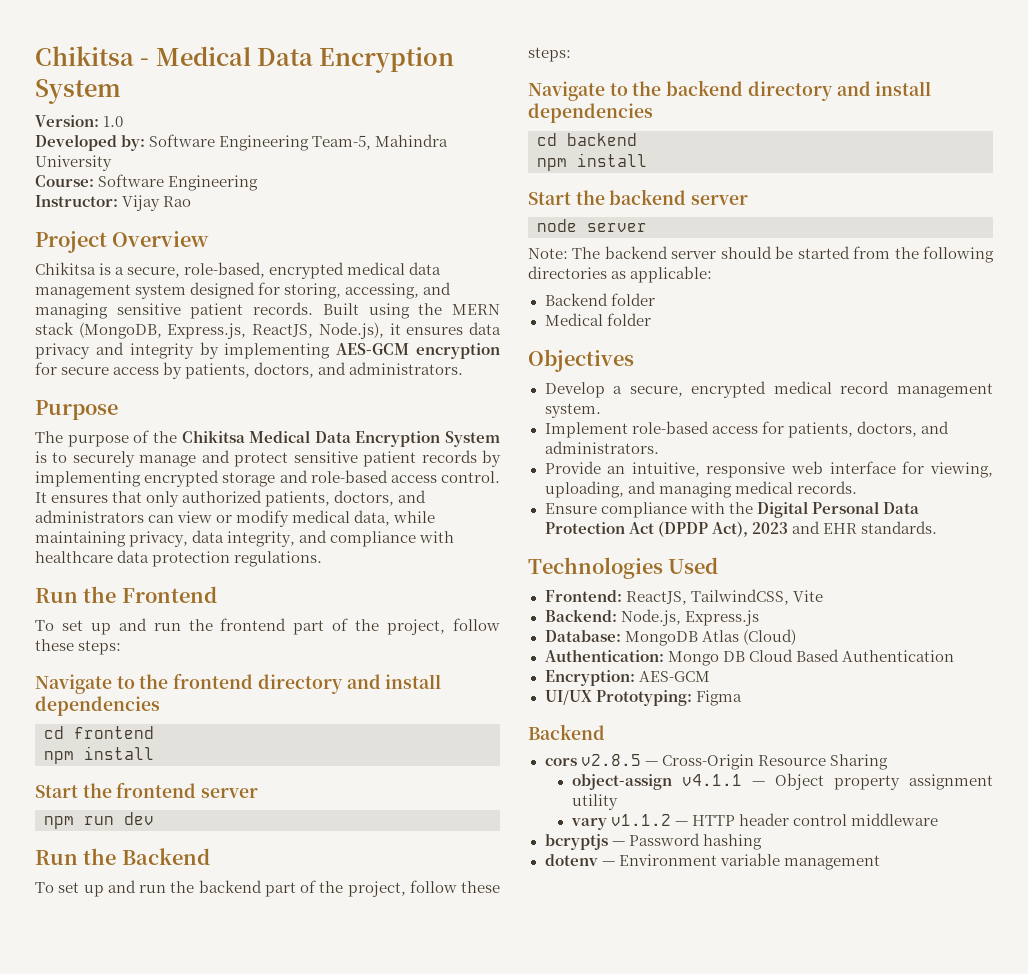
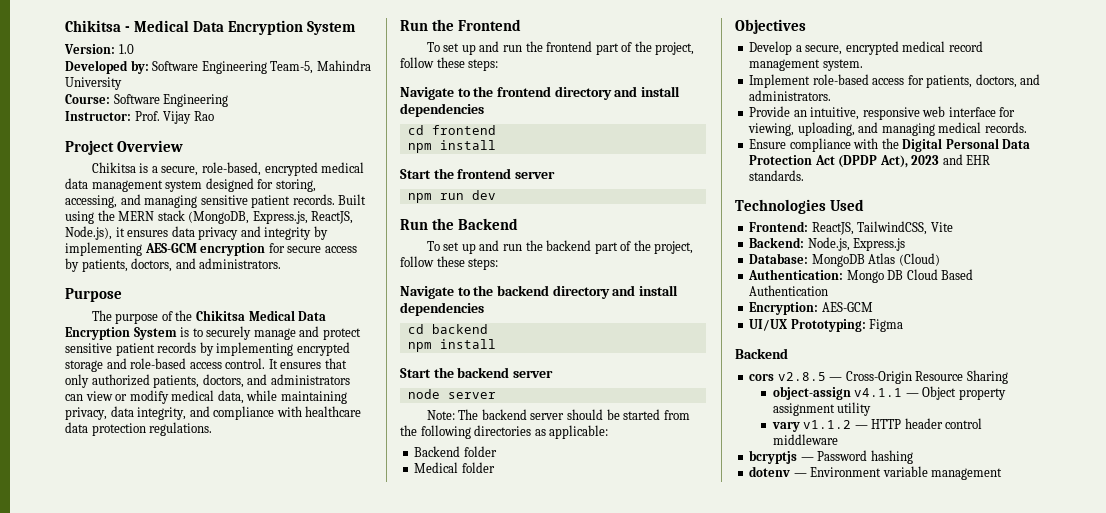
(118, 201) none -> [134,111,160,121] Prof.

